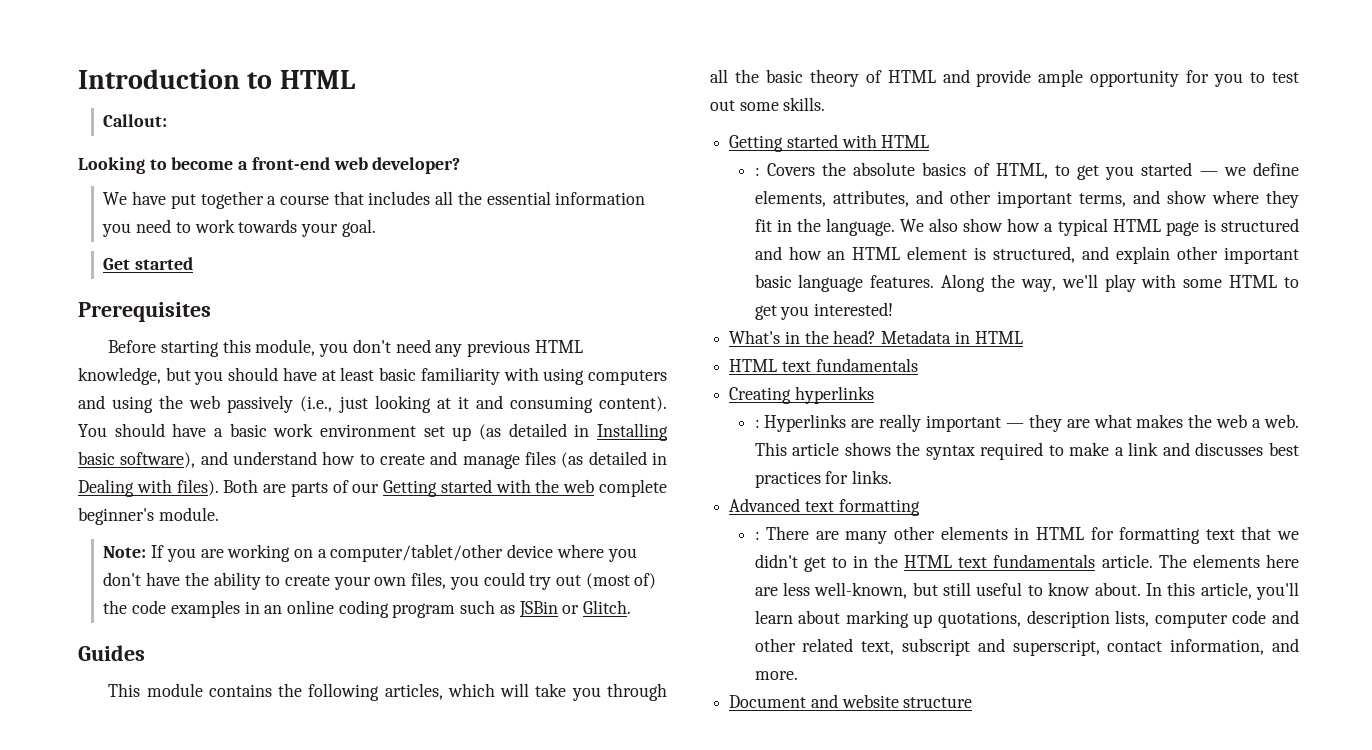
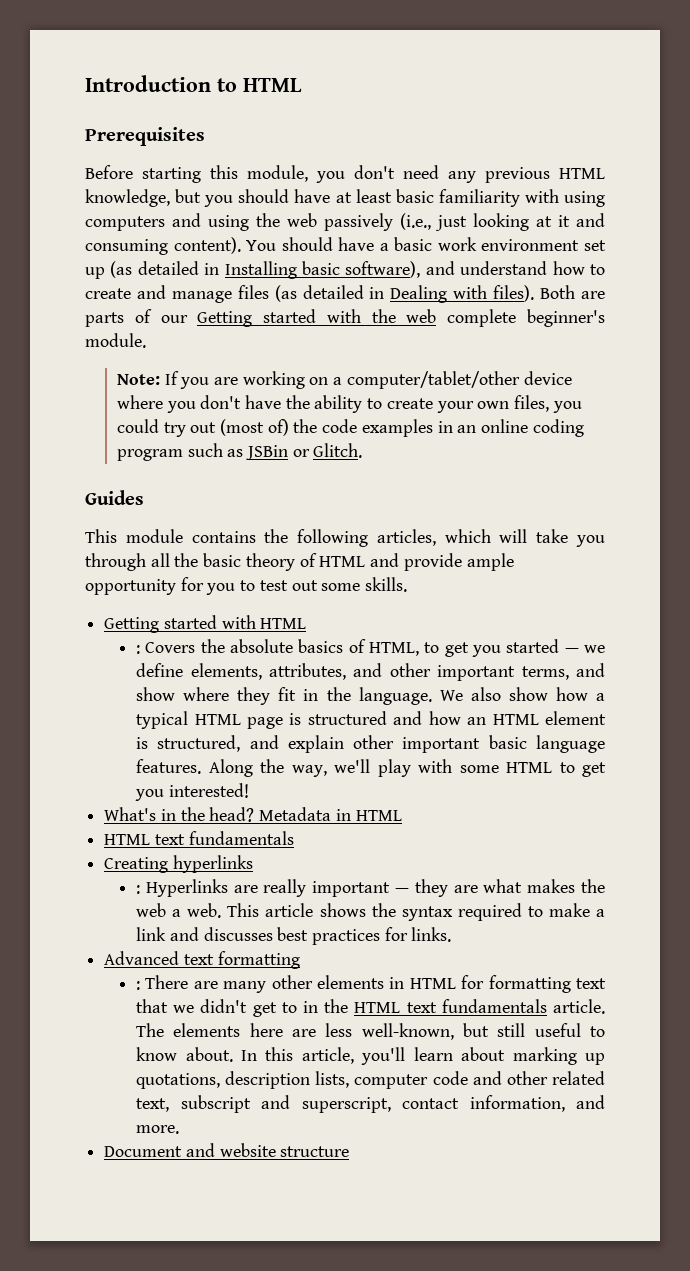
[103,114,168,127] [78,157,461,174] [103,191,646,209] [102,219,376,237] [103,257,194,270] // Callout: // Looking to become a front-end web developer? // We have put together a course that includes all the essential information you need to work towards your goal. // Get started -> (302, 85) none

